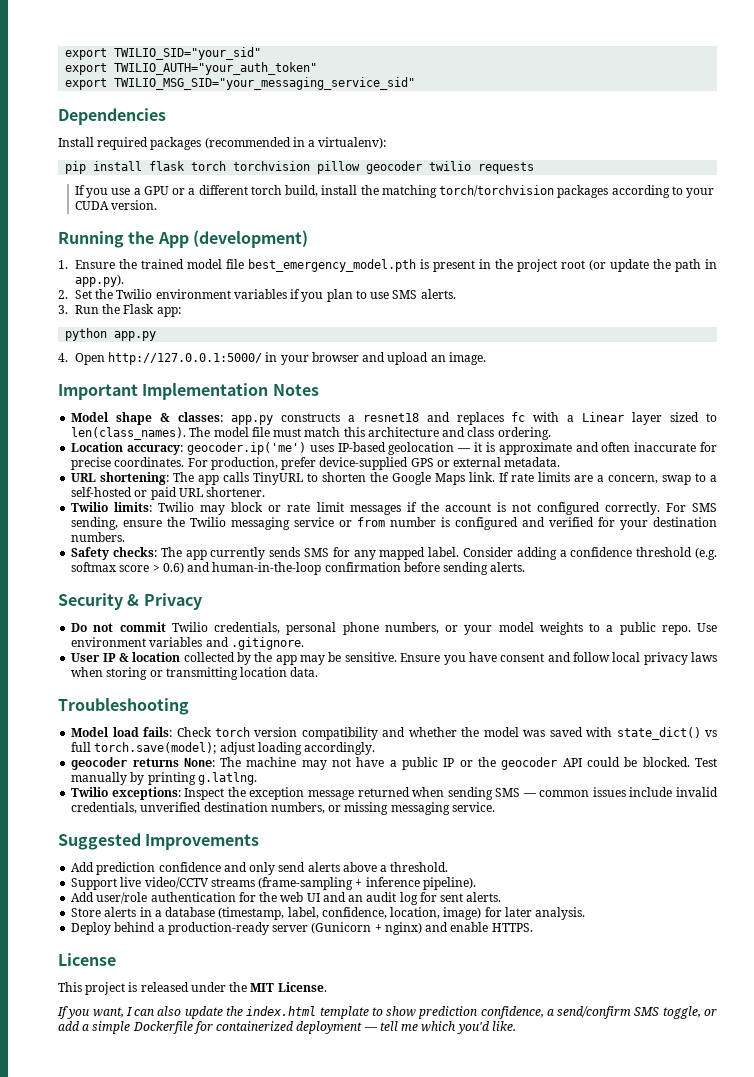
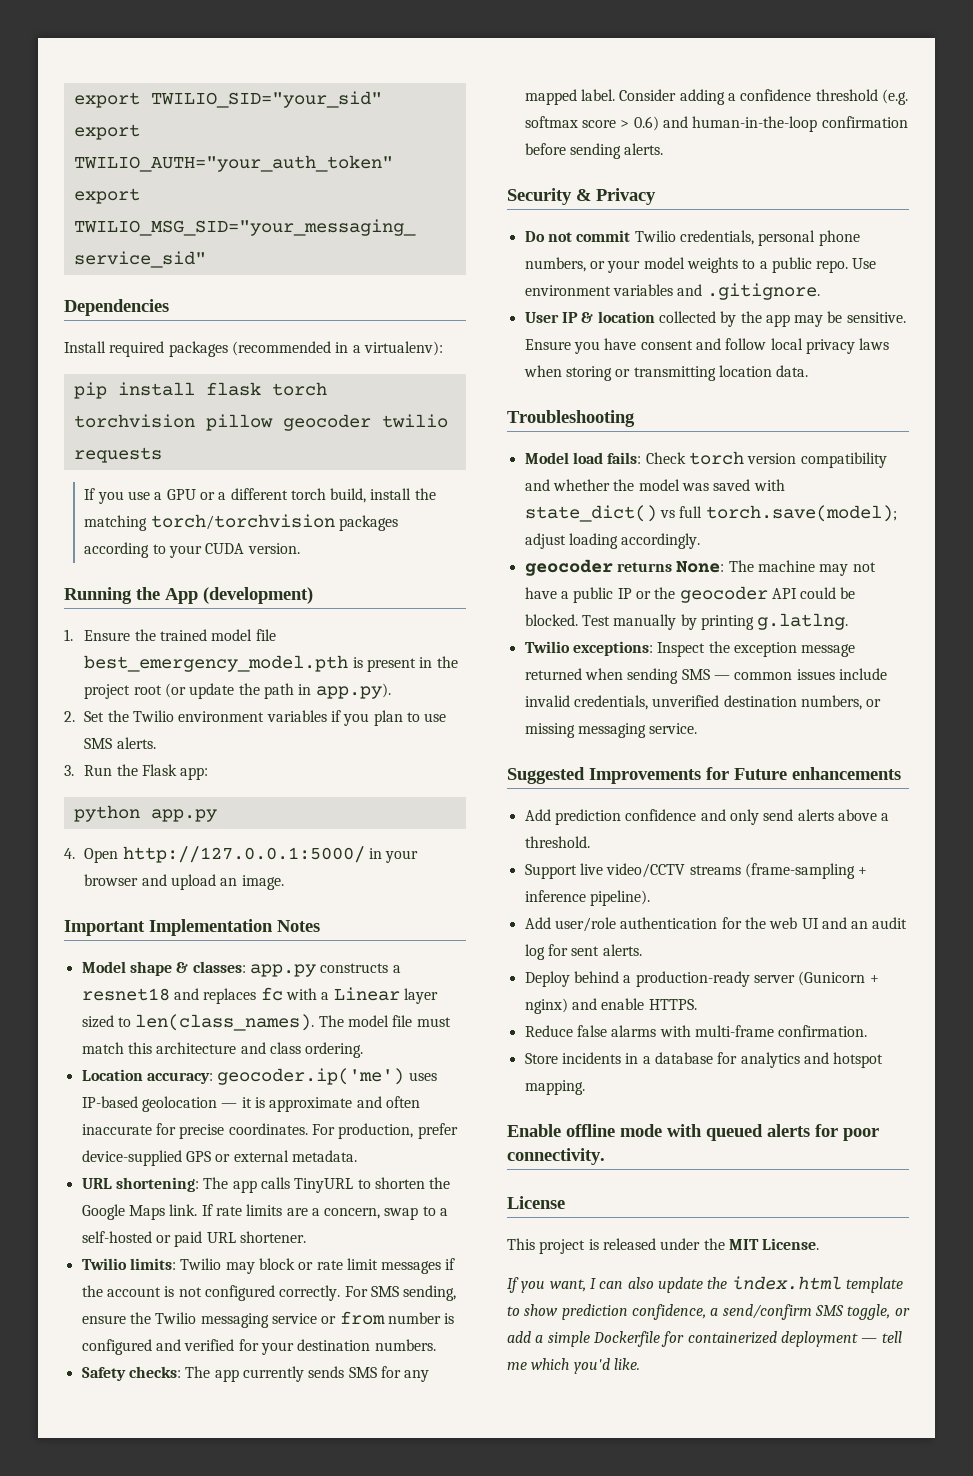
(260, 842) none -> [706,767,901,780] for Future enhancements
[71,907,586,920] // Store alerts in a database (timestamp, label, confidence, location, image) for later analysis. -> (642, 950) none
(533, 927) none -> [524,1025,868,1037] [524,1052,884,1068] [524,1080,585,1095] [507,1124,879,1141] [507,1148,605,1165] // Reduce false alarms with multi-frame confirmation. // Store incidents in a database for analytics and hotspot mapping. // Enable offline mode with queued alerts for poor connectivity.

